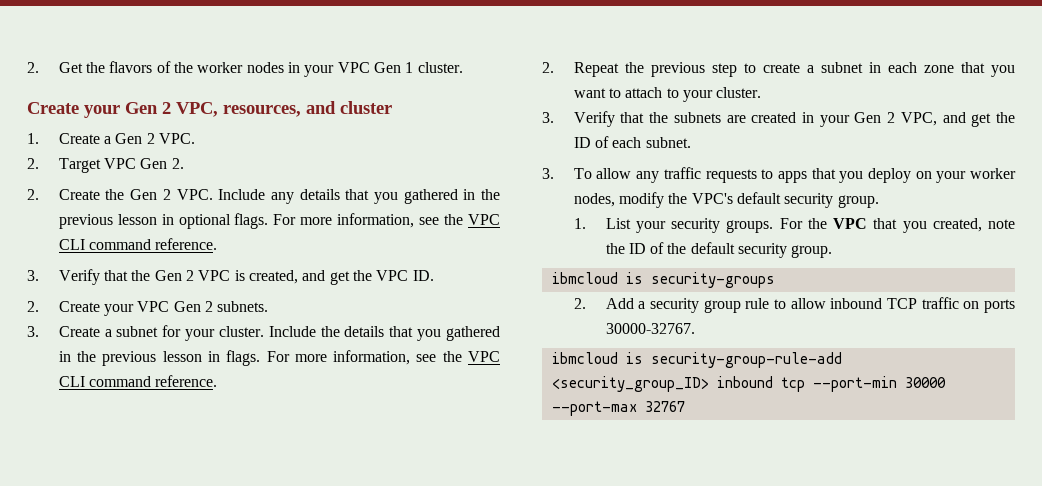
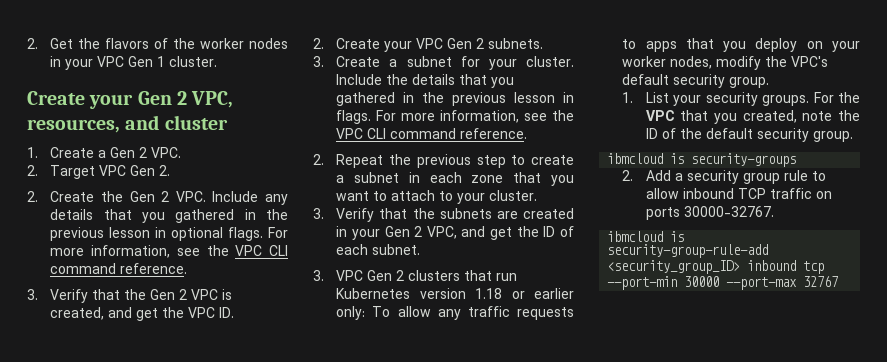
(554, 173) none -> [336,270,518,281] [336,288,574,299] [336,306,366,320] VPC Gen 2 clusters that run Kubernetes version 1.18 or earlier only:

